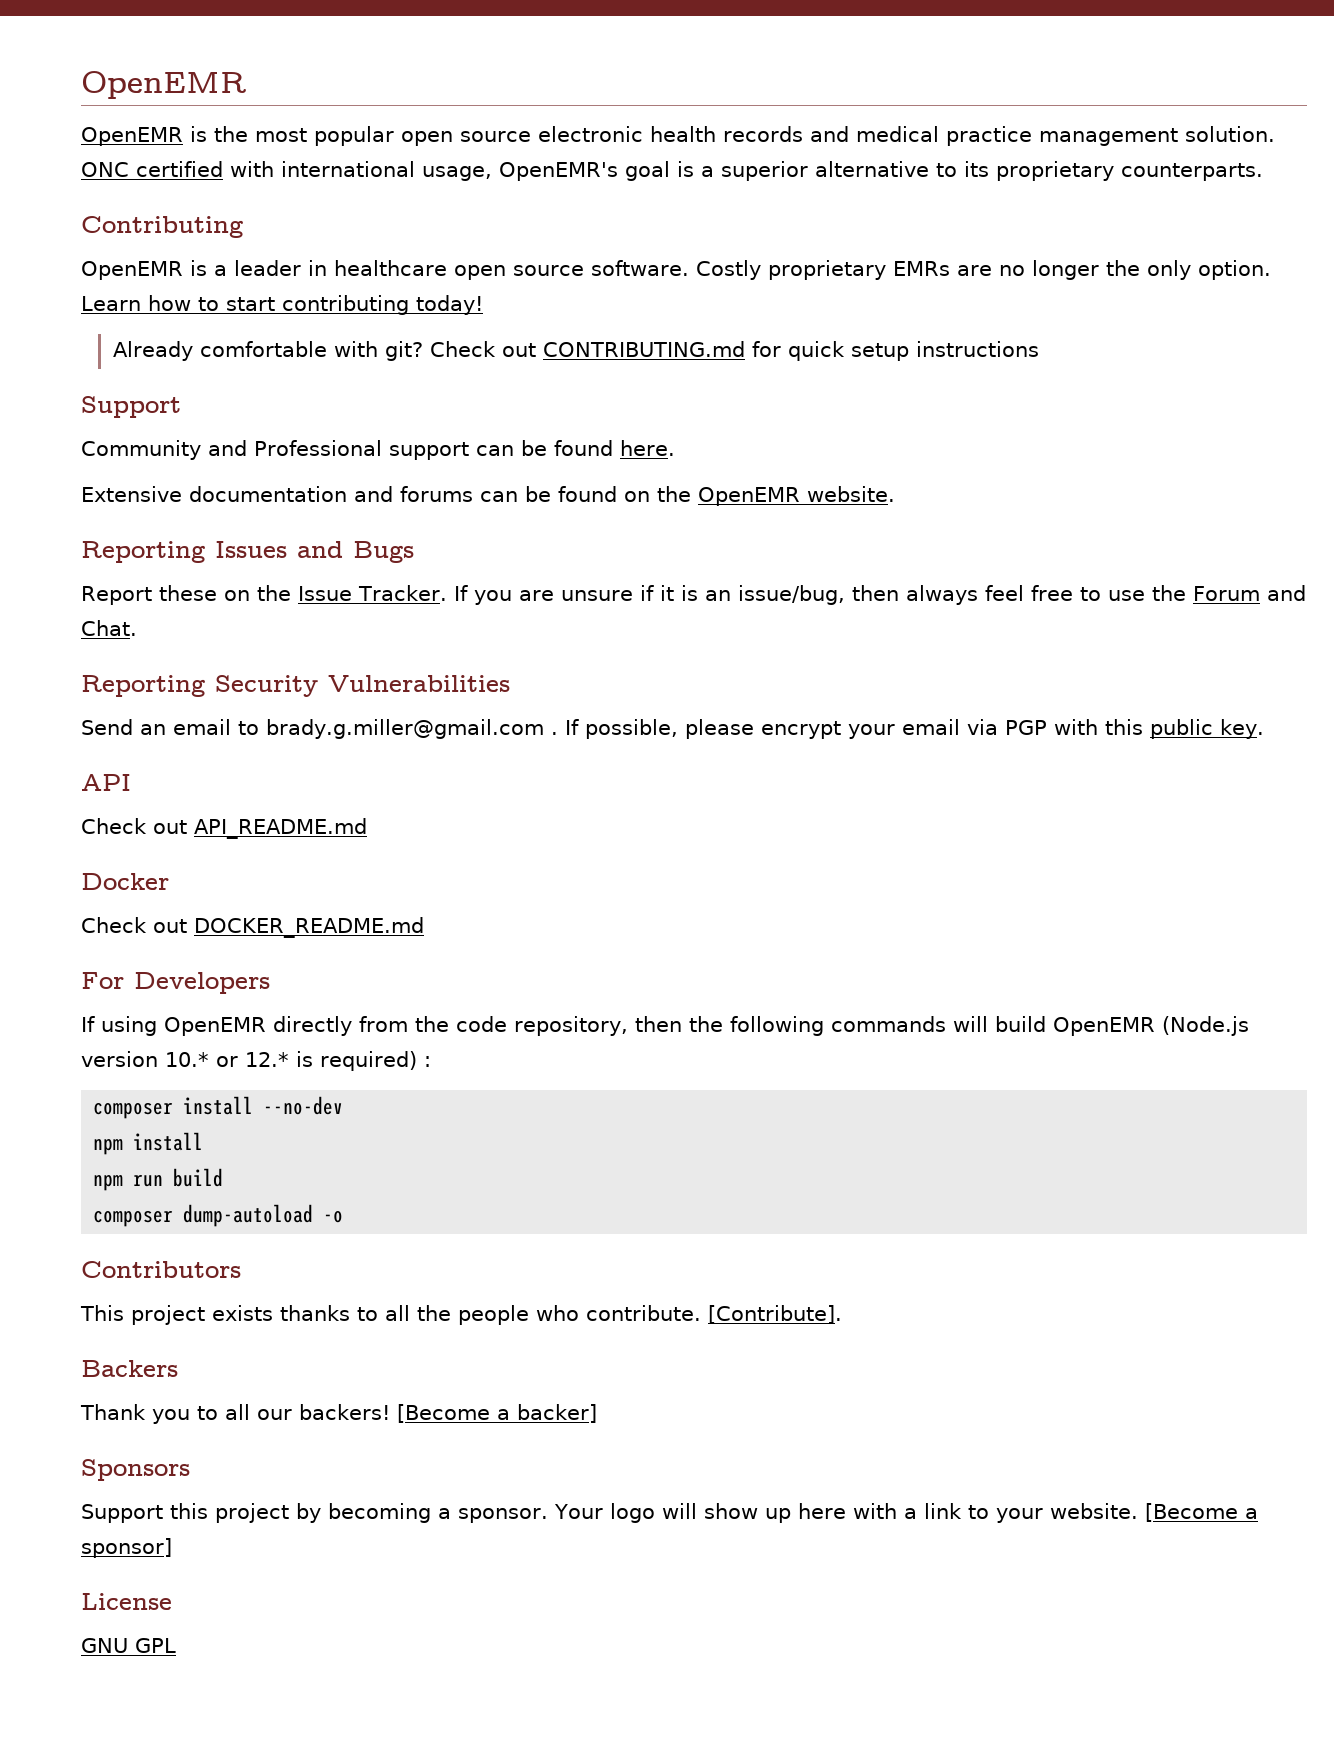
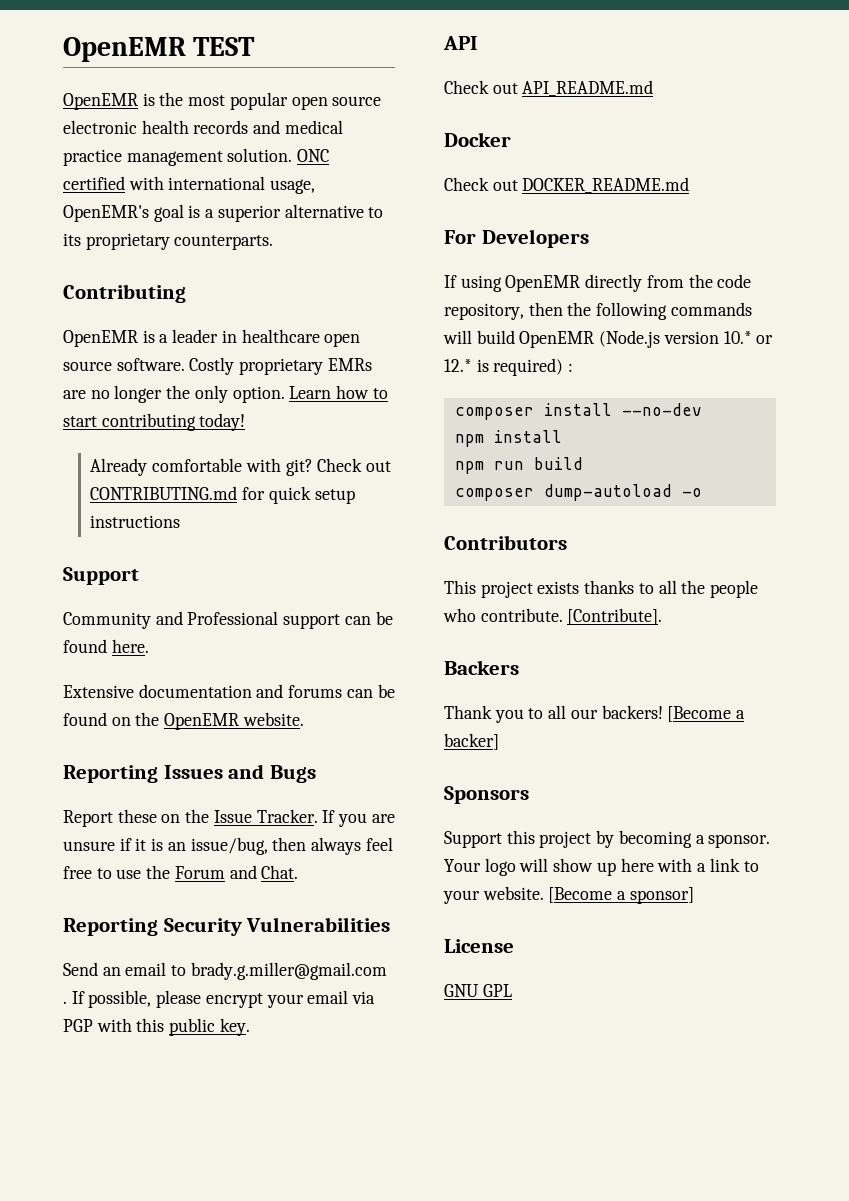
[81,71,246,99] OpenEMR -> [63,37,256,62] OpenEMR TEST

